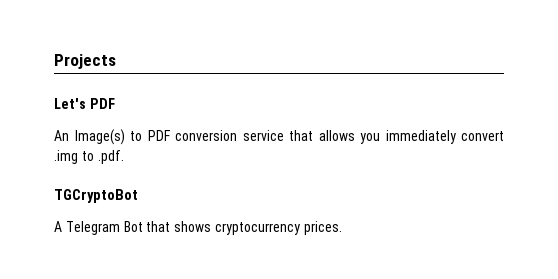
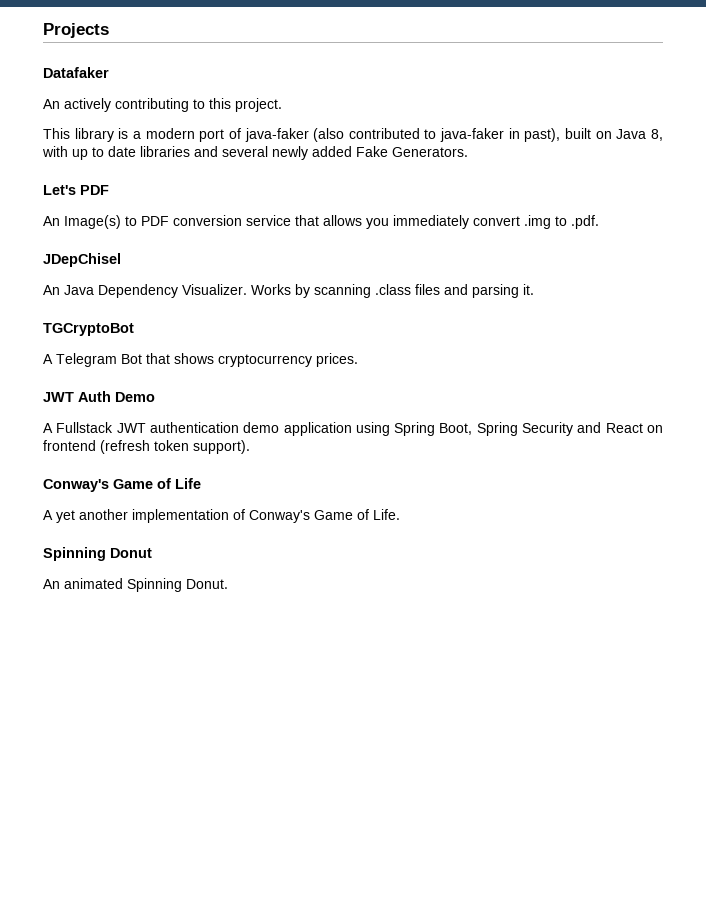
(116, 61) none -> [43,67,109,78] [43,98,282,112] [43,128,663,142] [42,146,468,160] // Datafaker // An actively contributing to this project. // This library is a modern port of java-faker (also contributed to java-faker in past), built on Java 8, with up to date libraries and several newly added Fake Generators.
(124, 157) none -> [43,253,121,267] [43,284,534,298] // JDepChisel // An Java Dependency Visualizer. Works by scanning .class files and parsing it.
(342, 228) none -> [43,391,155,402] [43,422,663,436] [43,440,250,454] [43,478,201,492] [43,509,400,523] [43,547,152,561] [43,578,228,592] // JWT Auth Demo // A Fullstack JWT authentication demo application using Spring Boot, Spring Security and React on frontend (refresh token support). // Conway's Game of Life // A yet another implementation of Conway's Game of Life. // Spinning Donut // An animated Spinning Donut.

